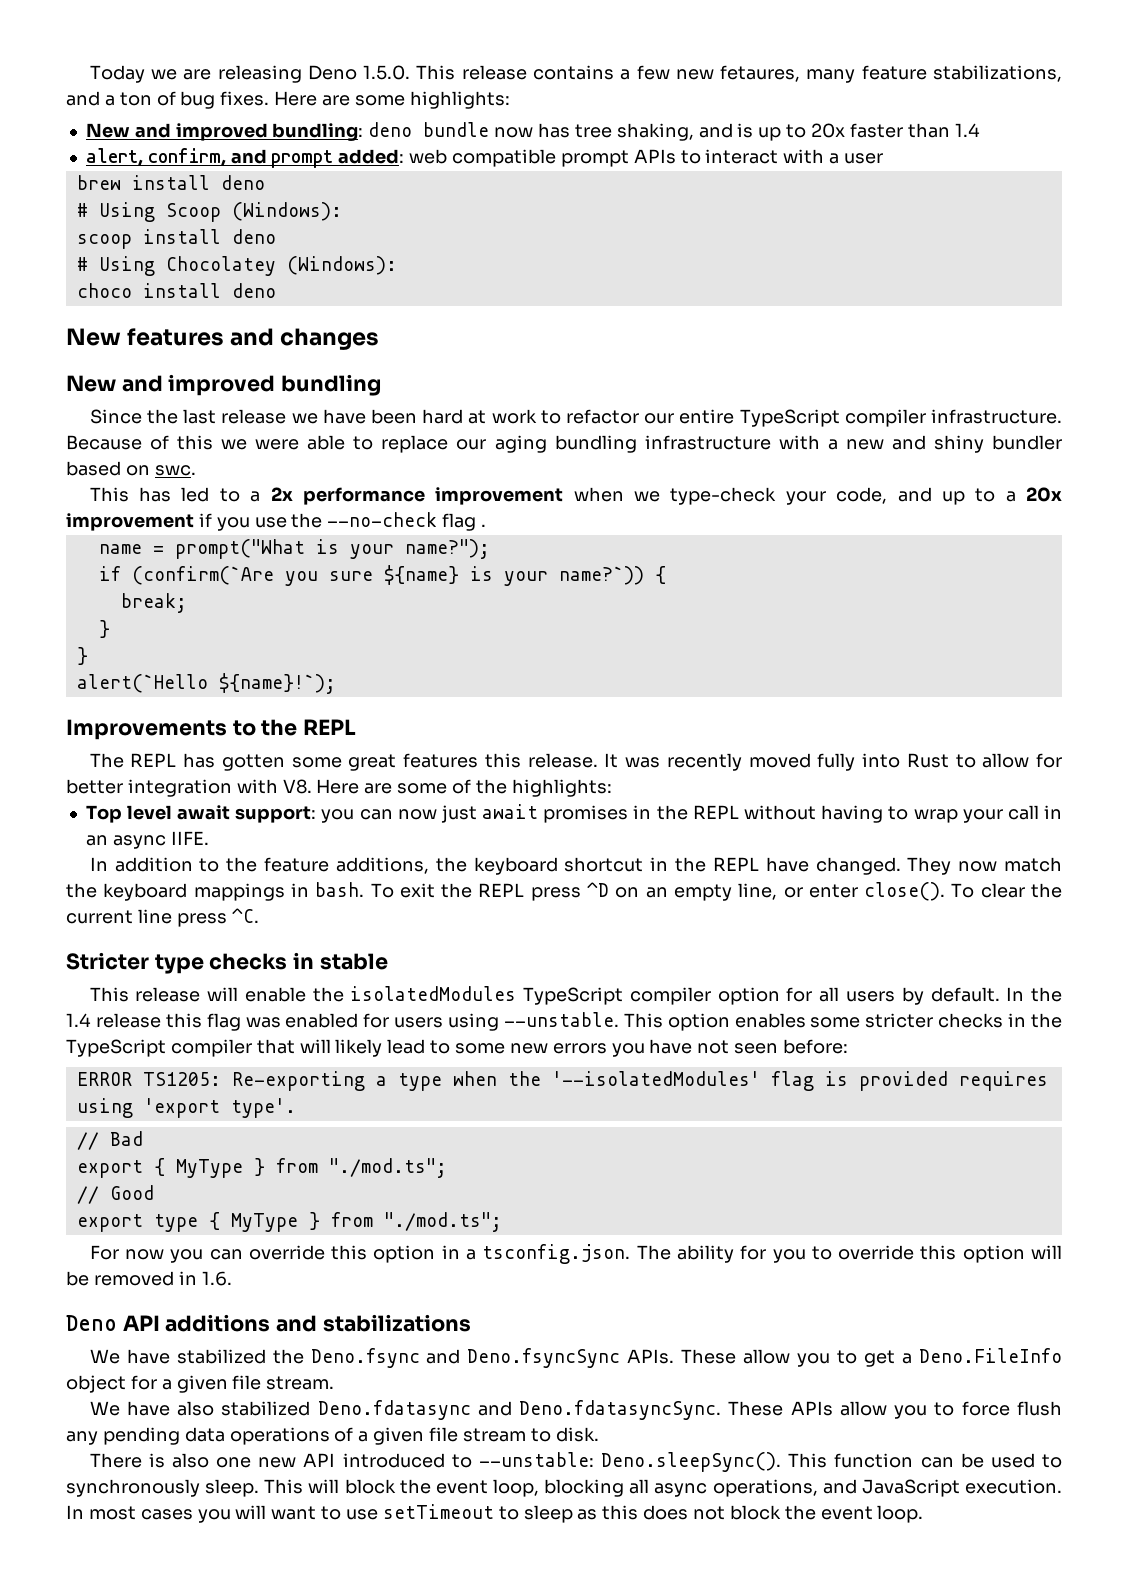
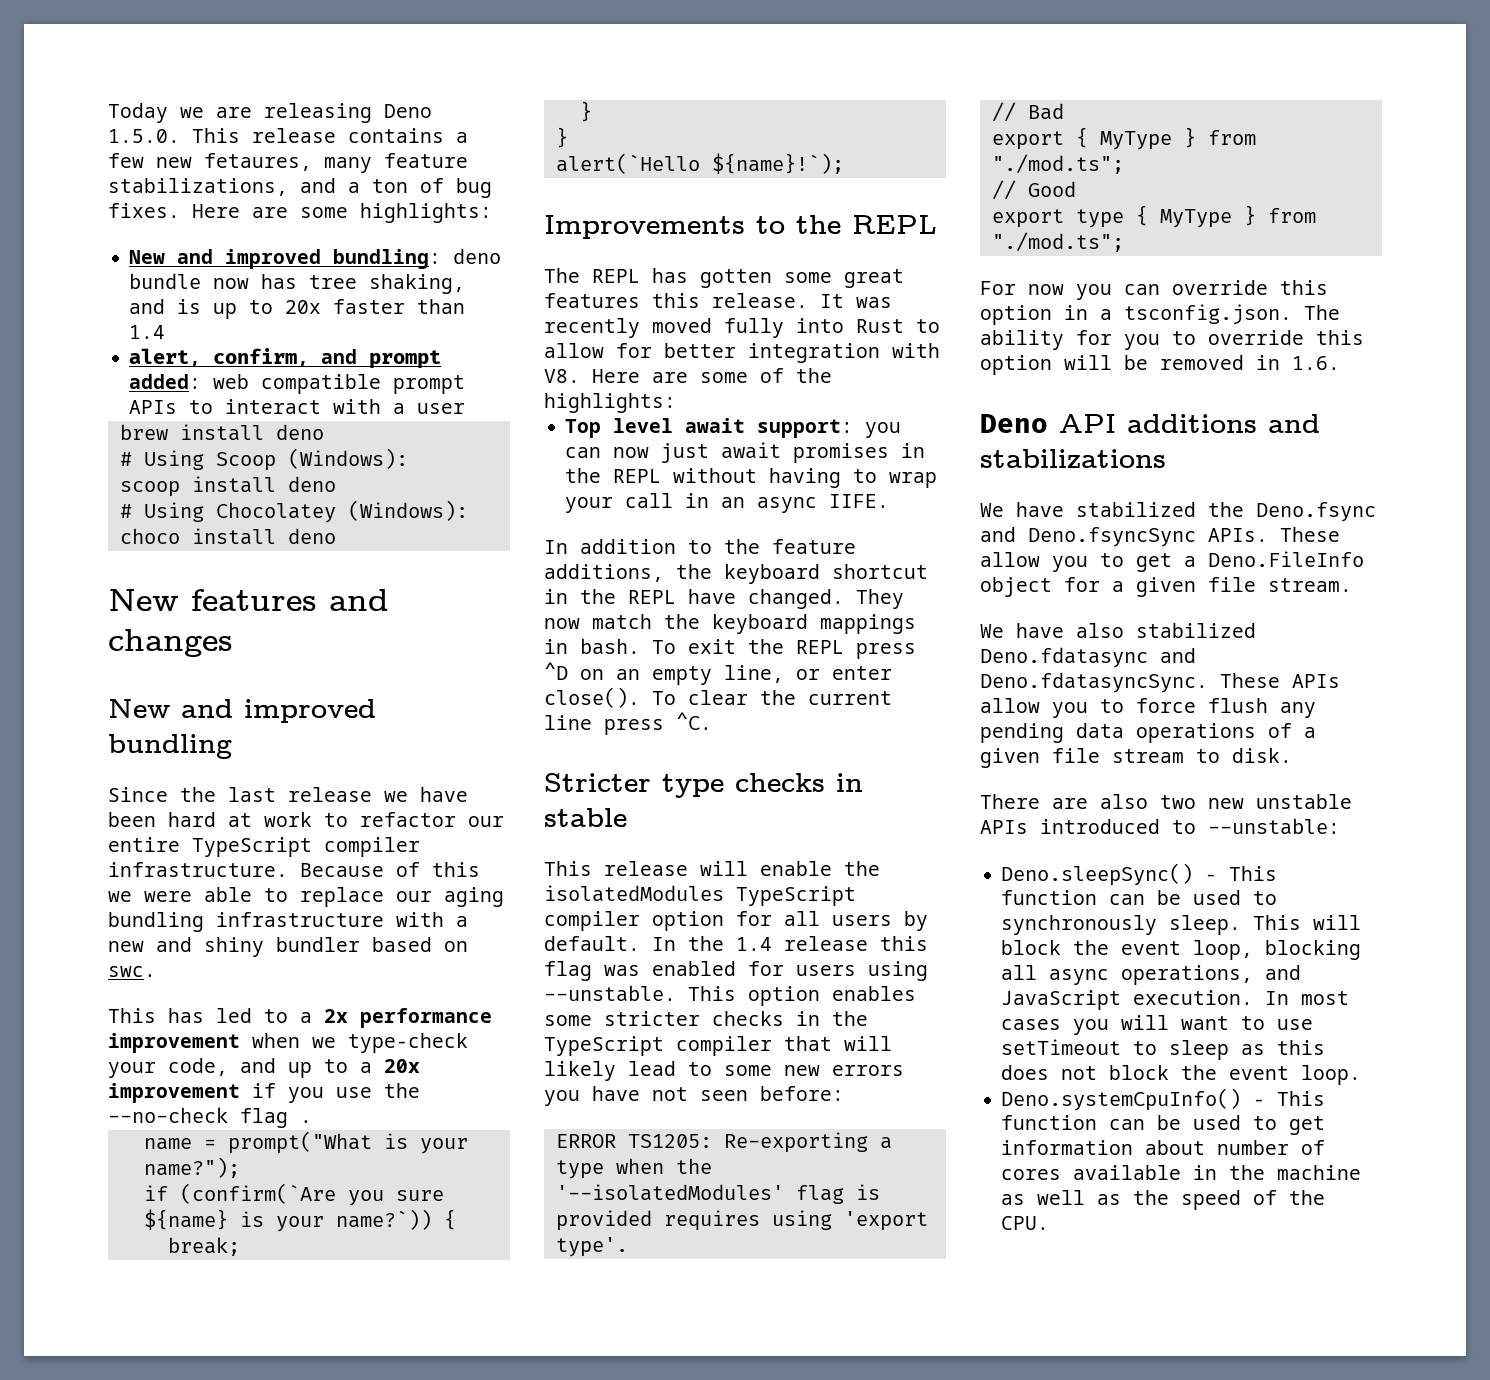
[148,1453,336,1468] is also one new API -> [1052,794,1352,809] [980,820,1028,834] are also two new unstable APIs
[601,1452,782,1472] Deno.sleepSync(). -> [1001,863,1218,886] // Deno.sleepSync() -
(924, 1514) none -> [1001,1088,1326,1111] [1001,1115,1326,1135] [1001,1140,1326,1155] [1001,1165,1362,1180] [1001,1190,1326,1210] [1001,1216,1050,1230] // Deno.systemCpuInfo() - This function can be used to get information about number of cores available in the machine as well as the speed of the CPU.

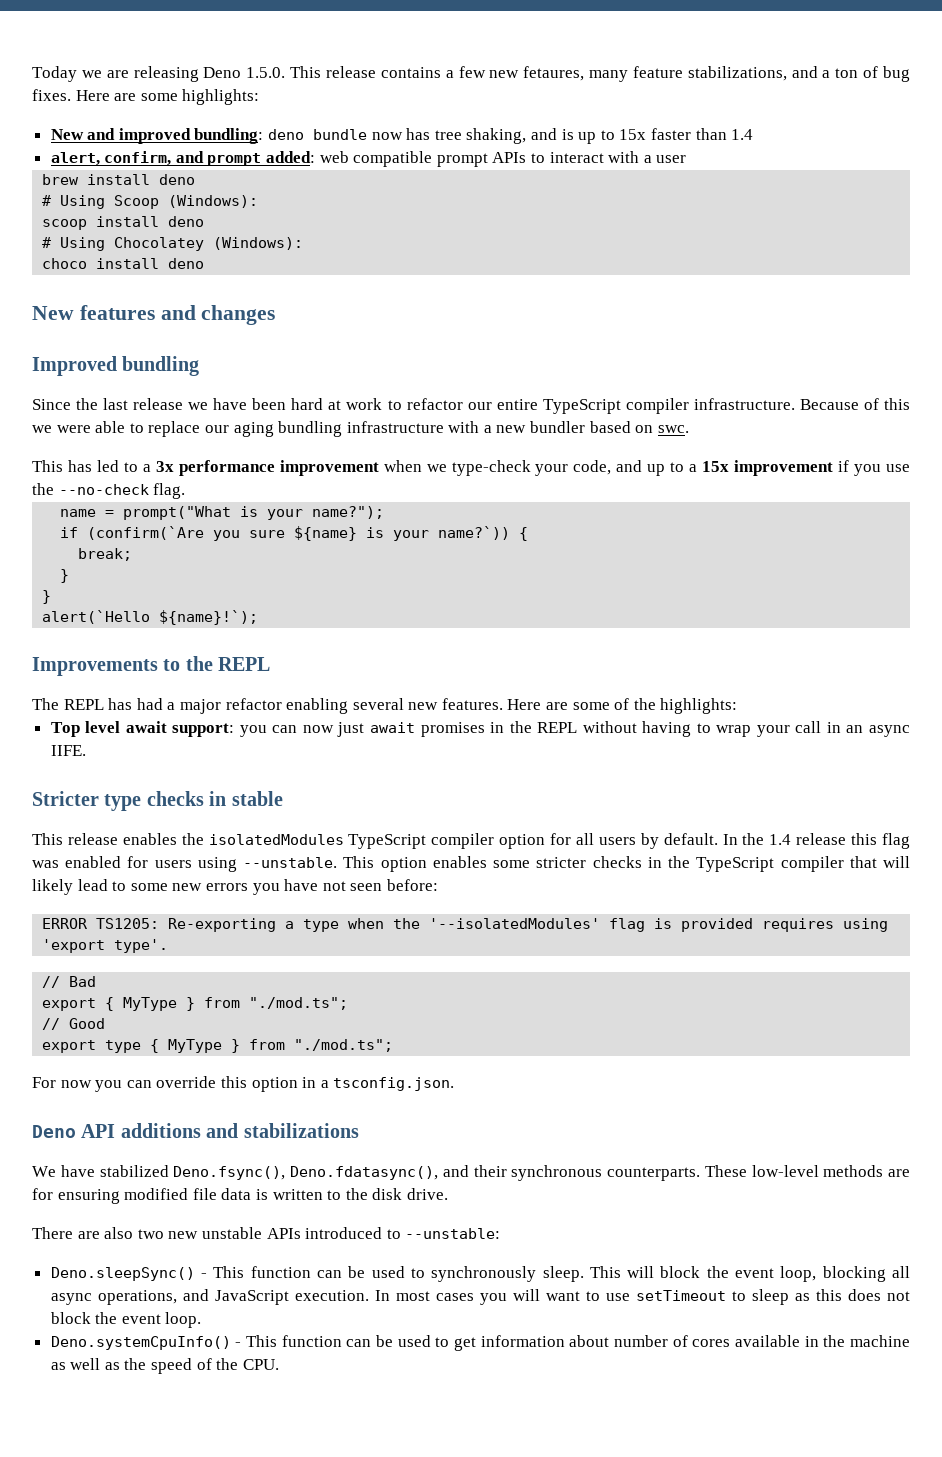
[285,300,322,314] 20x -> [619,129,647,140] 15x
[108,699,376,723] New and improved -> [32,356,117,376] Improved
[156,937,264,957] and shiny -> (527, 429) none
[324,1009,348,1023] 2x -> [155,461,174,472] 3x
[384,1059,420,1073] 20x -> [702,461,730,472] 15x
[240,1108,312,1128] flag . -> [153,483,186,499] flag.
[700,269,904,288] [544,293,892,308] [544,318,940,338] [544,343,940,363] [544,369,580,383] gotten some great features this release. It was recently moved fully into Rust to allow for better integration with V8. -> [136,698,503,714] had a major refactor enabling several new features.
[544,539,856,554] [544,564,928,584] [544,589,904,609] [544,614,916,634] [544,638,916,659] [544,662,892,685] [544,687,892,708] [544,712,712,735] // In addition to the feature additions, the keyboard shortcut in the REPL have changed. They now match the keyboard mappings in bash. To exit the REPL press ^D on an empty line, or enter close(). To clear the current line press ^C. -> (86, 750) none
[700,861,832,876] will enable -> [122,833,177,845] enables
[1304,305,1340,320] [980,330,1364,350] [980,355,1340,375] The ability for you to override this option will be removed in 1.6. -> (455, 1084) none
[1208,502,1376,522] [980,527,1340,547] [980,551,1364,572] [980,577,1352,597] [980,623,1256,638] [980,647,1196,668] [980,672,1340,693] [980,698,1316,718] [980,723,1316,743] [980,748,1292,768] the Deno.fsync and Deno.fsyncSync APIs. These allow you to get a Deno.FileInfo object for a given file stream. // We have also stabilized Deno.fdatasync and Deno.fdatasyncSync. These APIs allow you to force flush any pending data operations of a given file stream to disk. -> [173,1165,910,1181] [32,1188,448,1204] Deno.fsync(), Deno.fdatasync(), and their synchronous counterparts. These low-level methods are for ensuring modified file data is written to the disk drive.

